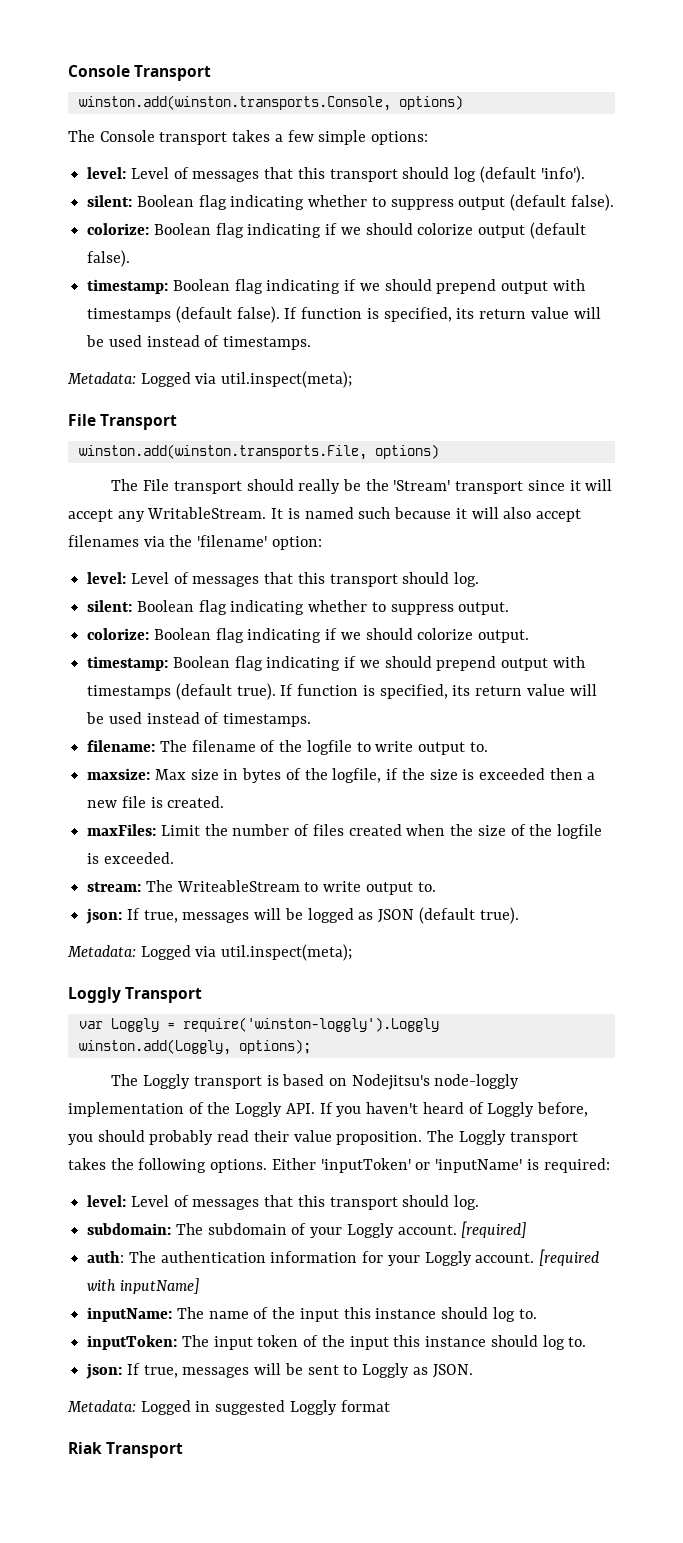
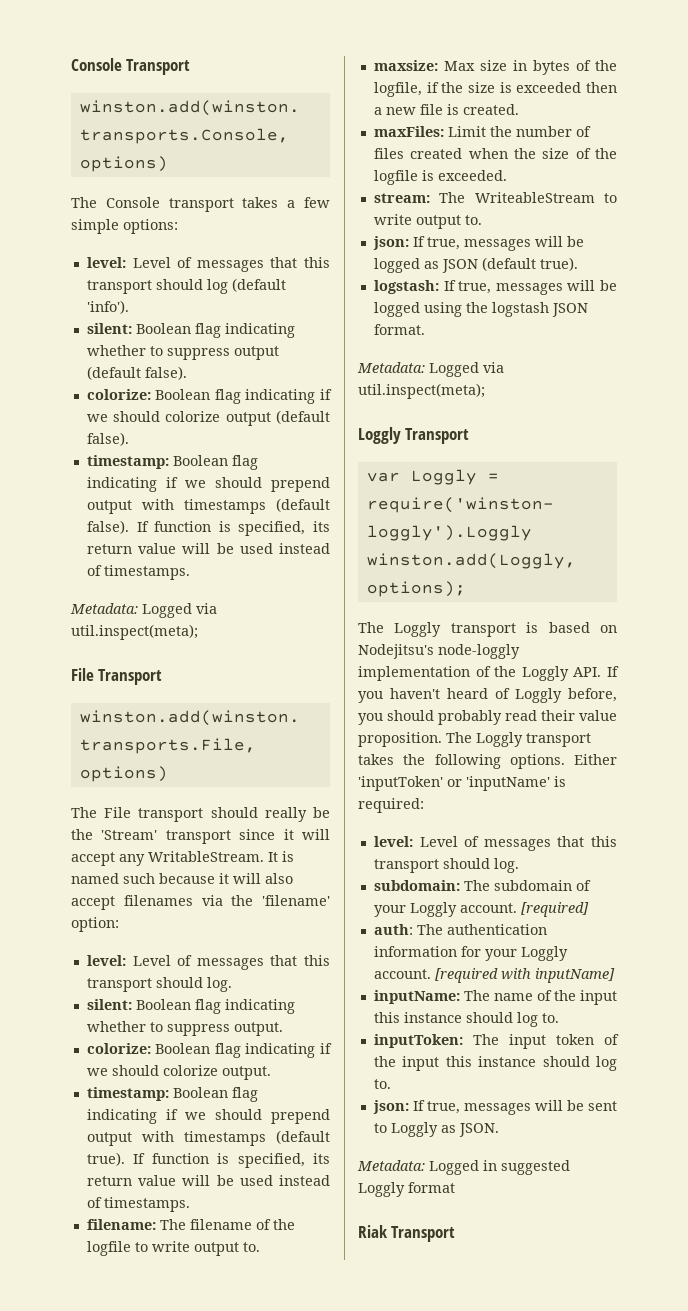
(519, 915) none -> [373,280,617,295] [373,302,588,317] [373,324,425,335] // logstash: If true, messages will be logged using the logstash JSON format.

